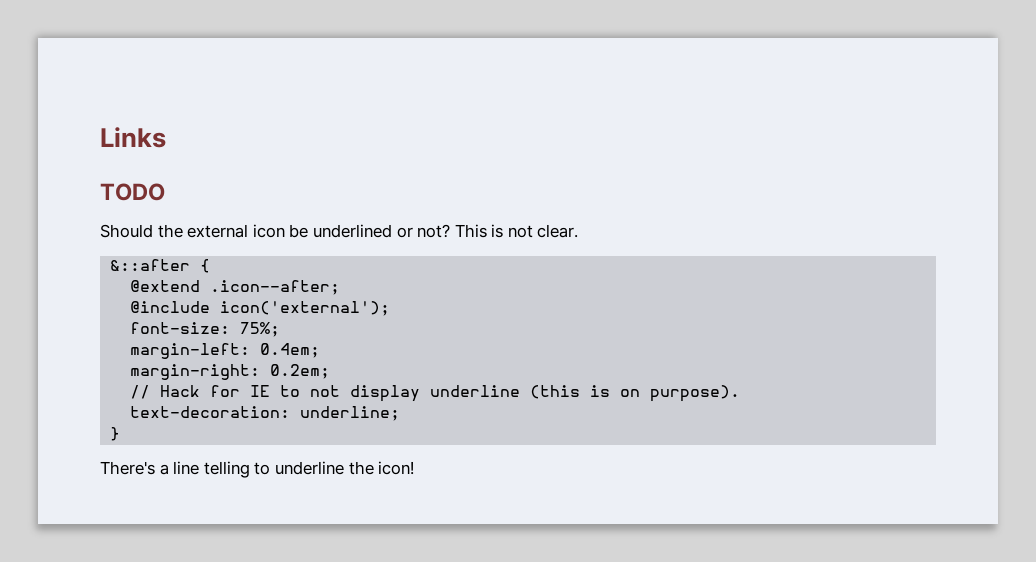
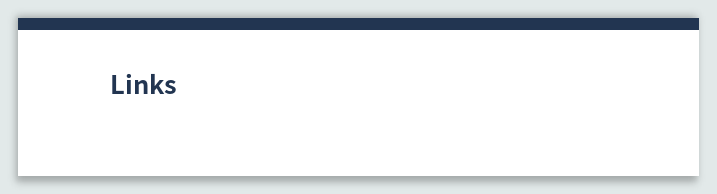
[100,183,165,201] [100,224,579,238] [110,259,211,273] [130,280,341,295] [130,301,391,316] [130,322,281,337] [130,343,321,359] [130,364,331,380] [130,385,741,402] [130,406,401,421] [110,427,121,441] [100,461,415,478] // TODO // Should the external icon be underlined or not? This is not clear. // &::after { // @extend .icon--after; // @include icon('external'); // font-size: 75%; // margin-left: 0.4em; // margin-right: 0.2em; // // Hack for IE to not display underline (this is on purpose). // text-decoration: underline; // } // There's a line telling to underline the icon! -> (177, 83) none

